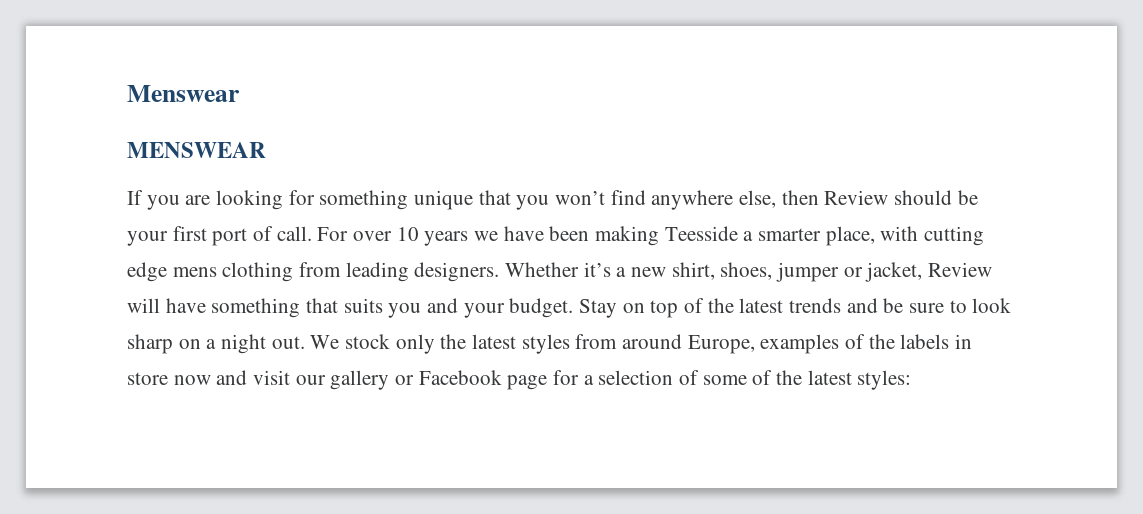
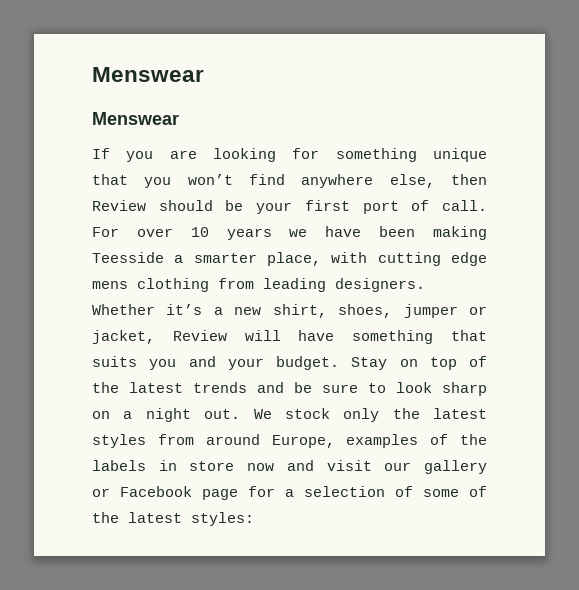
[127,85,240,102] [127,142,266,158] Menswear // MENSWEAR -> [92,67,204,82] [92,112,179,125] Menswear // Menswear

